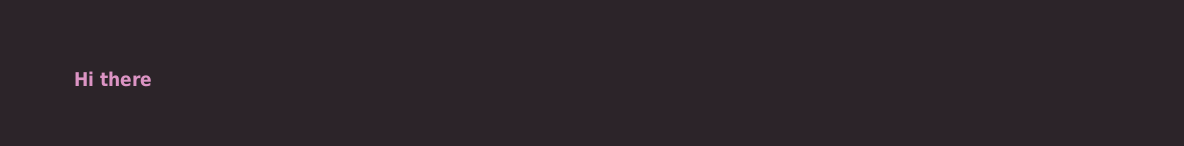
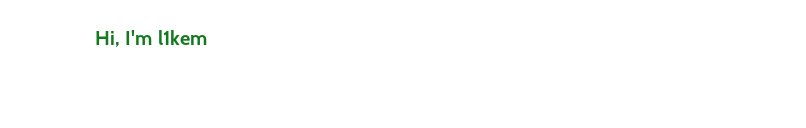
[74,71,152,87] Hi there -> [95,30,207,47] Hi, I'm l1kem

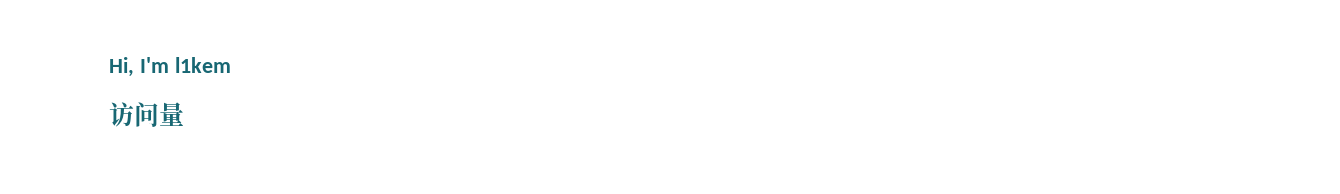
(207, 37) none -> [109,102,184,127] // 访问量

